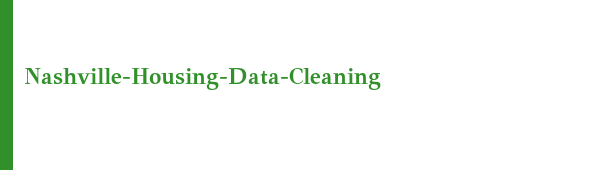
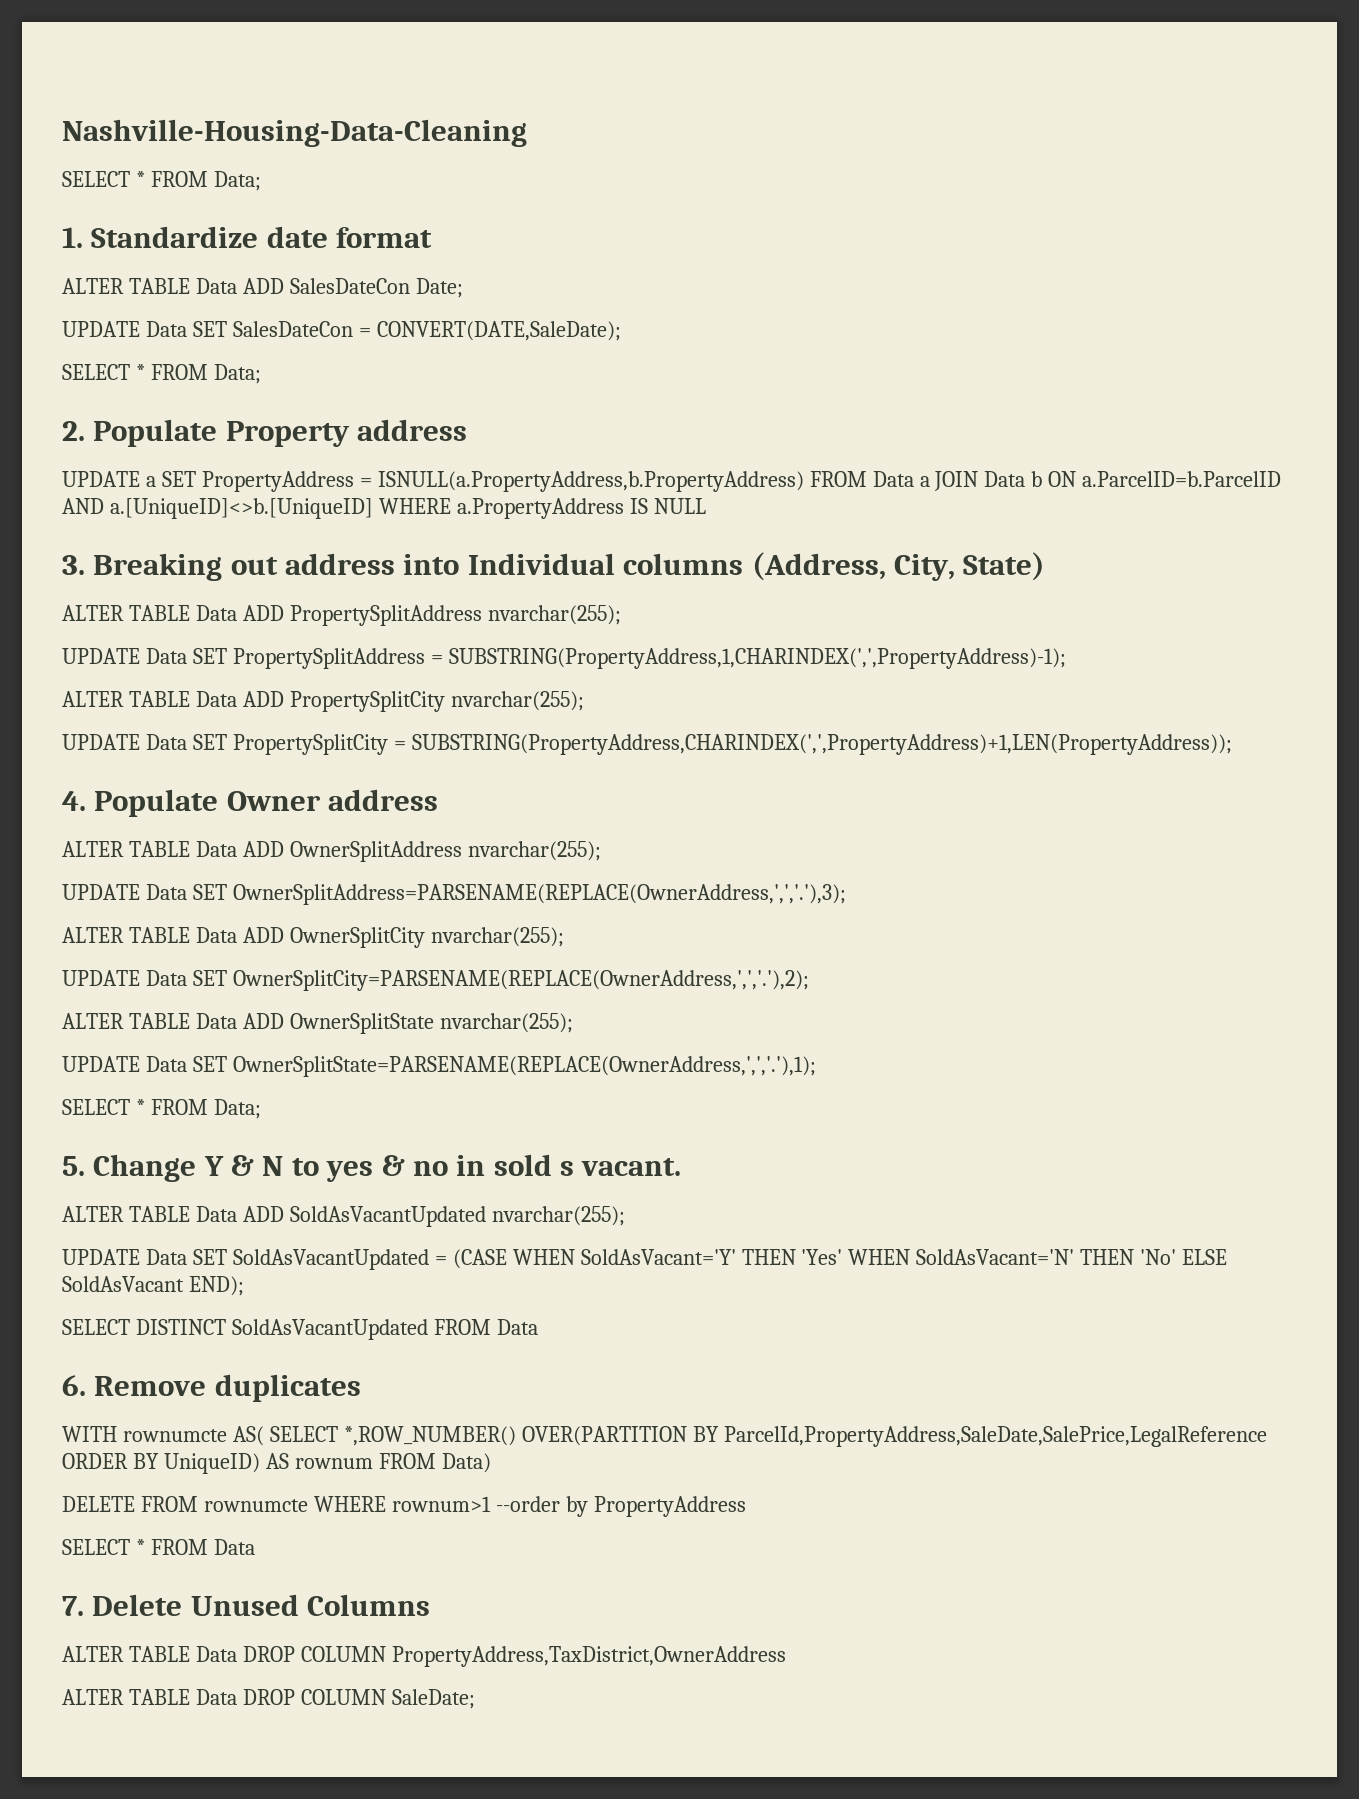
(381, 78) none -> [62,171,261,191] [62,226,433,248] [62,278,463,298] [62,321,621,341] [62,364,261,384] [62,419,468,447] [62,471,1282,492] [62,498,706,519] [62,552,1046,581] [62,605,621,626] [62,648,1066,669] [62,691,584,712] [62,734,1232,755] [62,789,439,817] [62,841,601,862] [62,884,846,905] [62,927,564,948] [62,970,809,991] [62,1013,573,1034] [62,1056,816,1077] [62,1099,261,1119] [62,1154,682,1182] [62,1206,625,1227] [62,1249,1228,1270] [62,1276,244,1296] [62,1319,538,1340] [62,1374,361,1402] [62,1426,1267,1447] [62,1453,491,1474] [62,1496,746,1517] [62,1539,255,1555] [62,1594,431,1616] [62,1646,786,1667] [62,1689,475,1709] // SELECT * FROM Data; // 1. Standardize date format // ALTER TABLE Data ADD SalesDateCon Date; // UPDATE Data SET SalesDateCon = CONVERT(DATE,SaleDate); // SELECT * FROM Data; // 2. Populate Property address // UPDATE a SET PropertyAddress = ISNULL(a.PropertyAddress,b.PropertyAddress) FROM Data a JOIN Data b ON a.ParcelID=b.ParcelID AND a.[UniqueID]<>b.[UniqueID] WHERE a.PropertyAddress IS NULL // 3. Breaking out address into Individual columns (Address, City, State) // ALTER TABLE Data ADD PropertySplitAddress nvarchar(255); // UPDATE Data SET PropertySplitAddress = SUBSTRING(PropertyAddress,1,CHARINDEX(',',PropertyAddress)-1); // ALTER TABLE Data ADD PropertySplitCity nvarchar(255); // UPDATE Data SET PropertySplitCity = SUBSTRING(PropertyAddress,CHARINDEX(',',PropertyAddress)+1,LEN(PropertyAddress)); // 4. Populate Owner address // ALTER TABLE Data ADD OwnerSplitAddress nvarchar(255); // UPDATE Data SET OwnerSplitAddress=PARSENAME(REPLACE(OwnerAddress,',','.'),3); // ALTER TABLE Data ADD OwnerSplitCity nvarchar(255); // UPDATE Data SET OwnerSplitCity=PARSENAME(REPLACE(OwnerAddress,',','.'),2); // ALTER TABLE Data ADD OwnerSplitState nvarchar(255); // UPDATE Data SET OwnerSplitState=PARSENAME(REPLACE(OwnerAddress,',','.'),1); // SELECT * FROM Data; // 5. Change Y & N to yes & no in sold s vacant. // ALTER TABLE Data ADD SoldAsVacantUpdated nvarchar(255); // UPDATE Data SET SoldAsVacantUpdated = (CASE WHEN SoldAsVacant='Y' THEN 'Yes' WHEN SoldAsVacant='N' THEN 'No' ELSE SoldAsVacant END); // SELECT DISTINCT SoldAsVacantUpdated FROM Data // 6. Remove duplicates // WITH rownumcte AS( SELECT *,ROW_NUMBER() OVER(PARTITION BY ParcelId,PropertyAddress,SaleDate,SalePrice,LegalReference ORDER BY UniqueID) AS rownum FROM Data) // DELETE FROM rownumcte WHERE rownum>1 --order by PropertyAddress // SELECT * FROM Data // 7. Delete Unused Columns // ALTER TABLE Data DROP COLUMN PropertyAddress,TaxDistrict,OwnerAddress // ALTER TABLE Data DROP COLUMN SaleDate;

